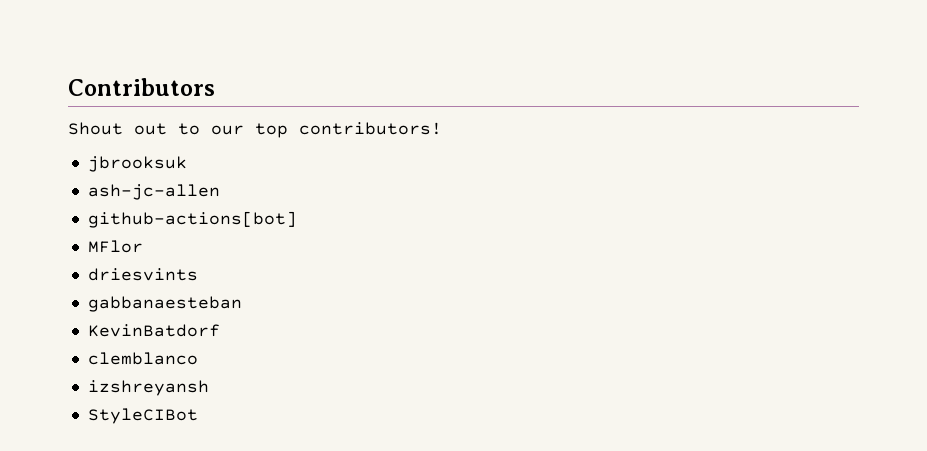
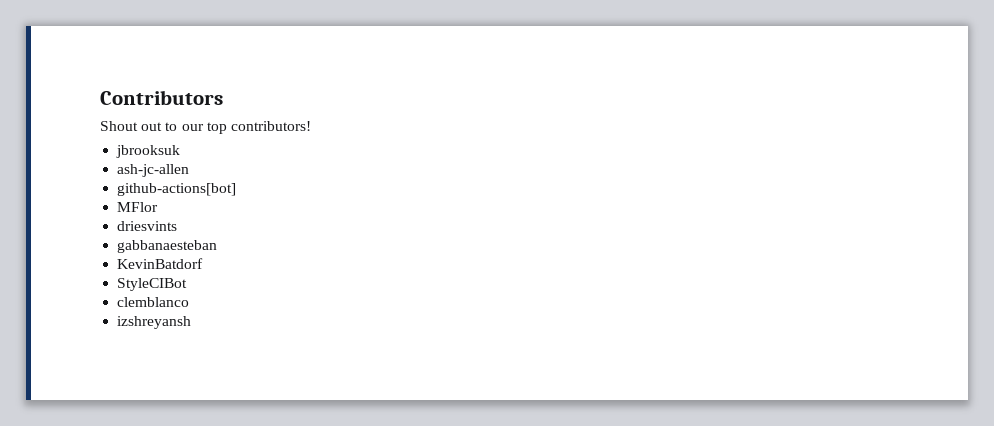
(220, 330) none -> [117,278,188,291] // StyleCIBot
[87,408,198,424] // StyleCIBot -> (192, 322) none

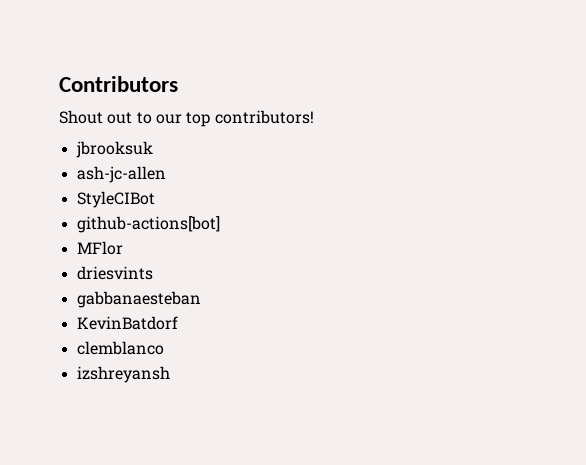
(190, 170) none -> [76,191,155,208] // StyleCIBot
[117,278,188,291] // StyleCIBot -> (178, 323) none

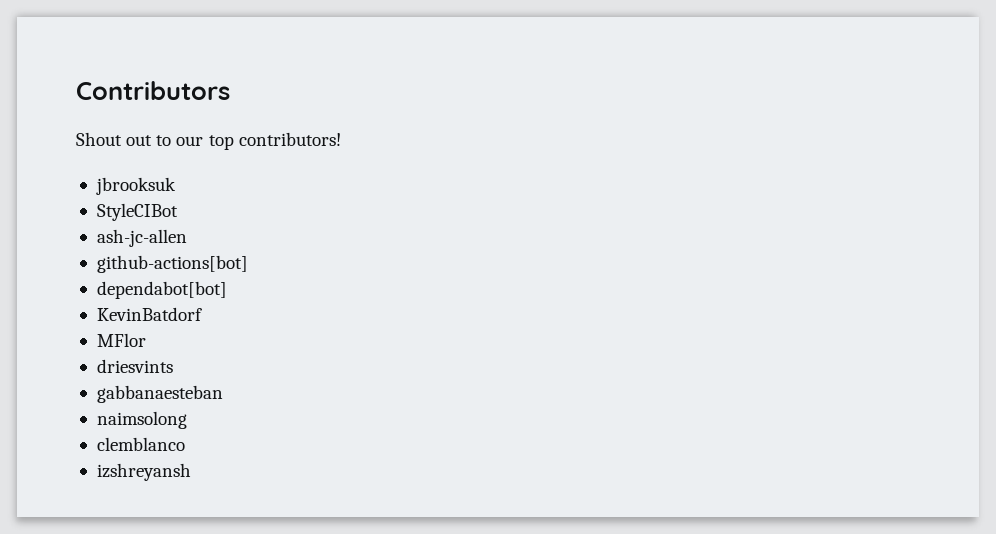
(153, 149) none -> [96,203,178,221] // StyleCIBot
[76,191,155,208] [76,216,220,233] StyleCIBot // github-actions[bot] -> [96,255,248,273] [96,281,227,299] [96,307,202,321] github-actions[bot] // dependabot[bot] // KevinBatdorf
[76,316,178,330] KevinBatdorf -> [96,411,187,429] naimsolong

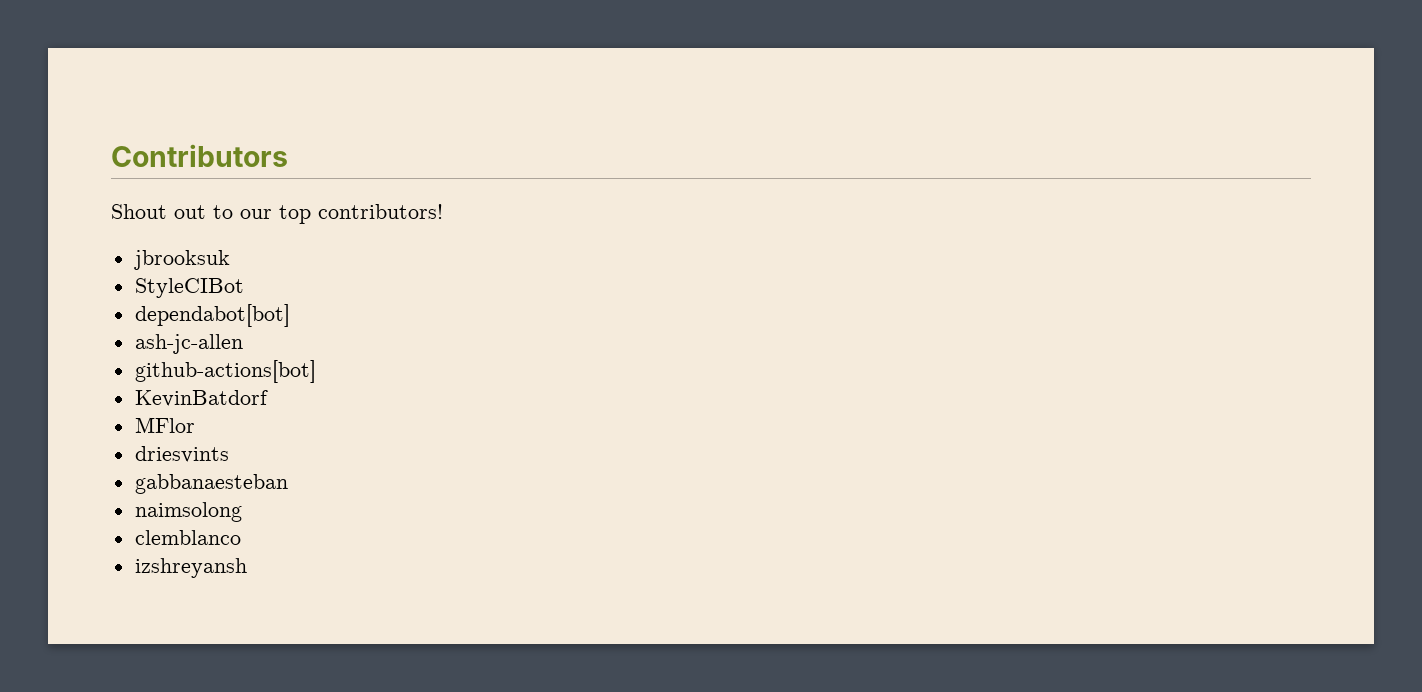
(178, 212) none -> [134,304,290,327] // dependabot[bot]
[96,281,227,299] // dependabot[bot] -> (316, 371) none

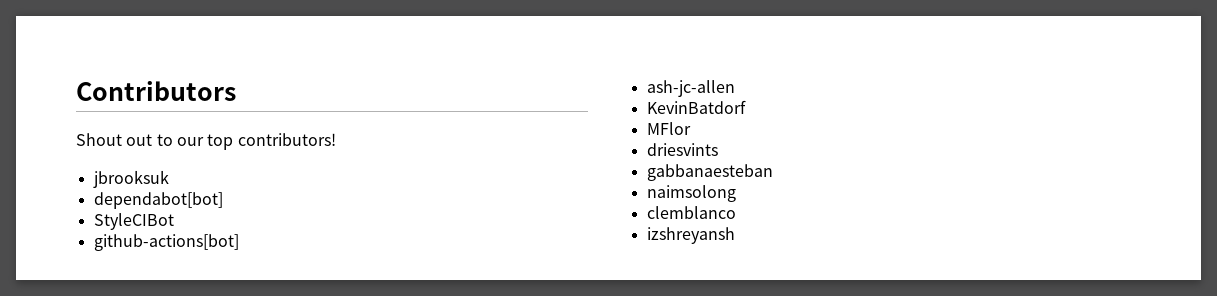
(230, 260) none -> [93,192,223,209] // dependabot[bot]
[134,304,290,327] dependabot[bot] -> [93,234,239,251] github-actions[bot]
[134,360,316,383] // github-actions[bot] -> (735, 88) none

